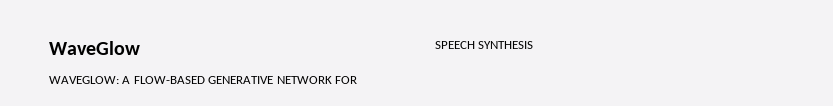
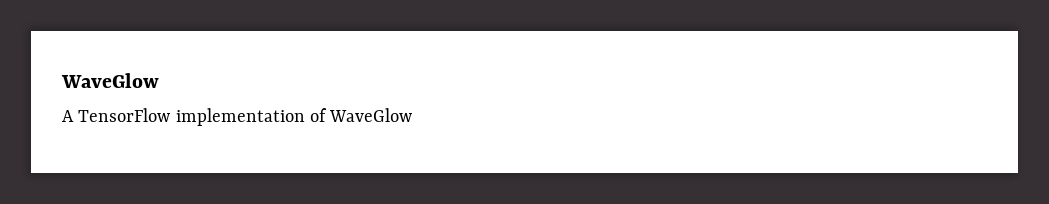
[49,76,357,84] [435,41,534,49] WAVEGLOW: A FLOW-BASED GENERATIVE NETWORK FOR SPEECH SYNTHESIS -> [62,108,413,126] A TensorFlow implementation of WaveGlow

